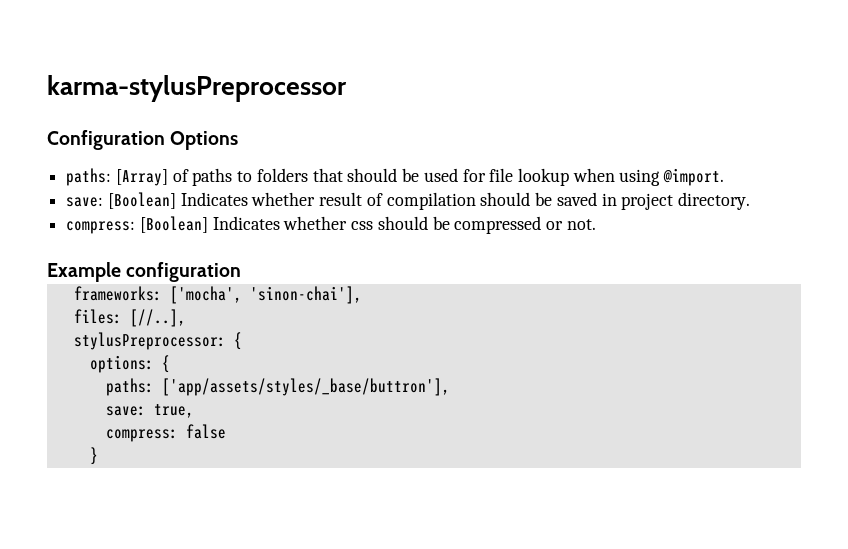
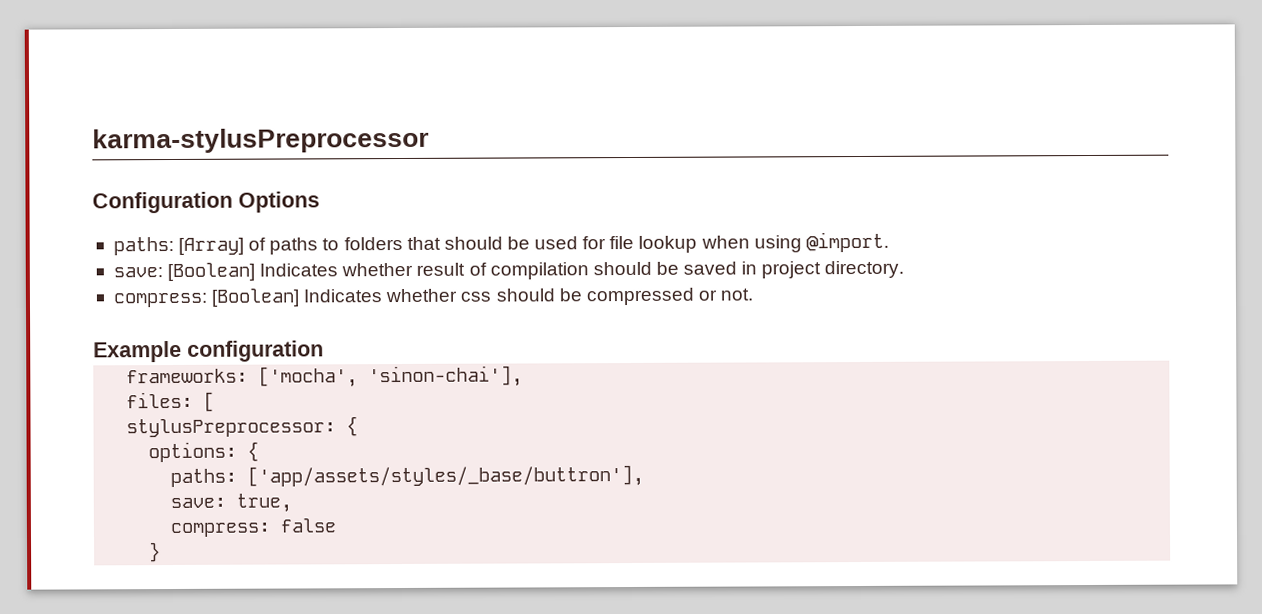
[129,309,186,327] [//..], -> [203,391,216,412] [

